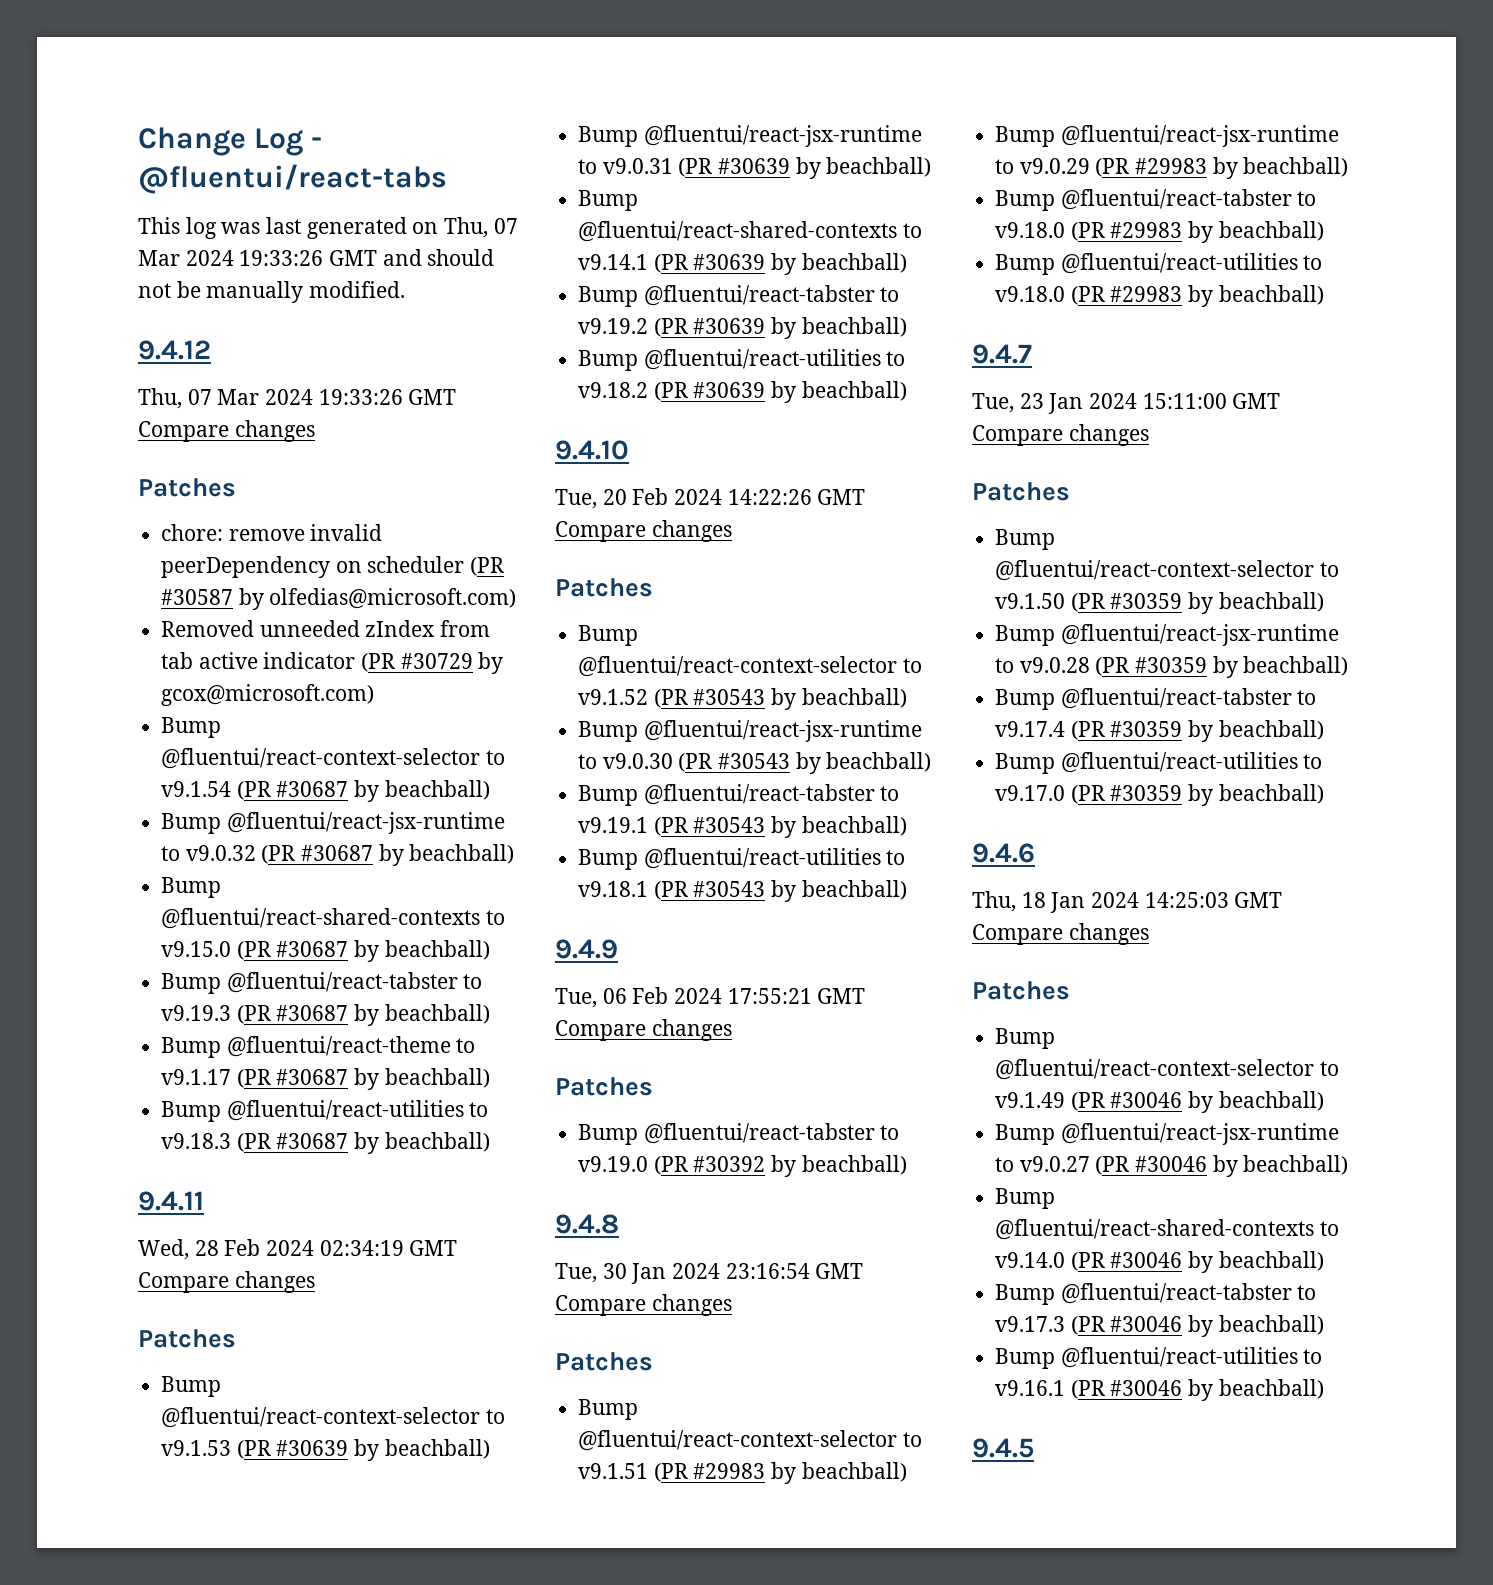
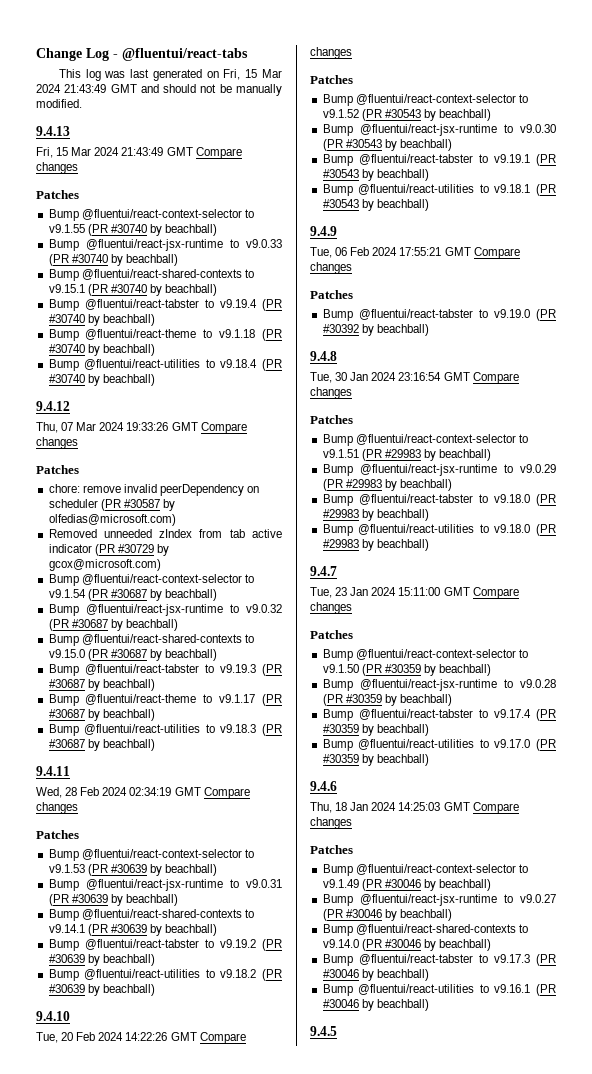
[444,217,518,238] [138,250,324,266] Thu, 07 Mar 2024 19:33:26 -> [223,69,282,80] [36,84,107,93] Fri, 15 Mar 2024 21:43:49
(406, 289) none -> [36,126,70,136] [36,147,242,159] [36,162,78,174] [36,190,79,199] [48,209,254,221] [48,224,218,236] [48,239,282,251] [48,254,178,266] [48,269,254,281] [48,284,218,296] [48,299,282,311] [48,314,155,326] [48,329,282,341] [48,344,155,356] [48,359,282,371] [48,374,155,386] // 9.4.13 // Fri, 15 Mar 2024 21:43:49 GMT Compare changes // Patches // Bump @fluentui/react-context-selector to v9.1.55 (PR #30740 by beachball) // Bump @fluentui/react-jsx-runtime to v9.0.33 (PR #30740 by beachball) // Bump @fluentui/react-shared-contexts to v9.15.1 (PR #30740 by beachball) // Bump @fluentui/react-tabster to v9.19.4 (PR #30740 by beachball) // Bump @fluentui/react-theme to v9.1.18 (PR #30740 by beachball) // Bump @fluentui/react-utilities to v9.18.4 (PR #30740 by beachball)

